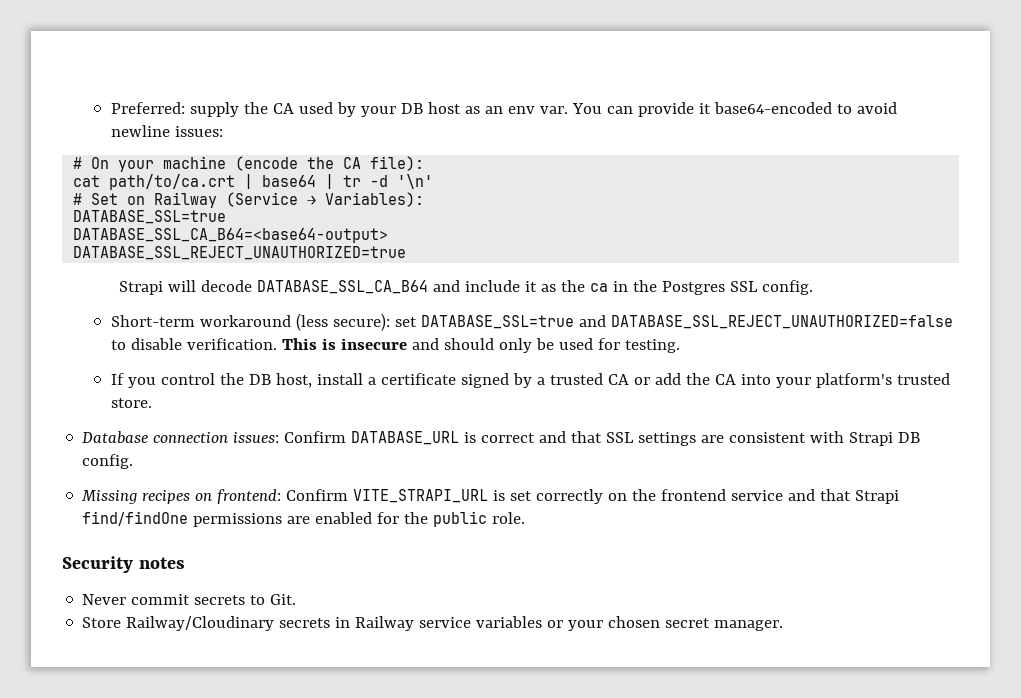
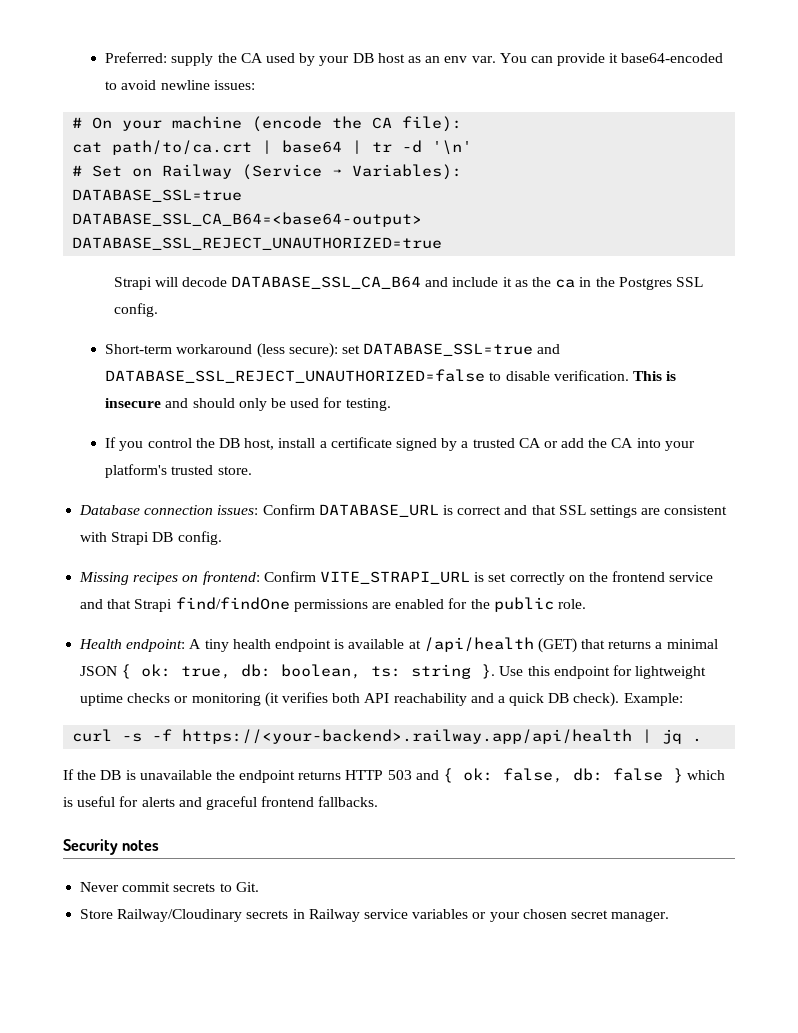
(526, 518) none -> [79,637,718,653] [80,664,707,679] [80,692,683,707] [72,729,703,744] [63,768,726,783] [63,796,379,810] // Health endpoint: A tiny health endpoint is available at /api/health (GET) that returns a minimal JSON { ok: true, db: boolean, ts: string }. Use this endpoint for lightweight uptime checks or monitoring (it verifies both API reachability and a quick DB check). Example: // curl -s -f https://<your-backend>.railway.app/api/health | jq . // If the DB is unavailable the endpoint returns HTTP 503 and { ok: false, db: false } which is useful for alerts and graceful frontend fallbacks.

